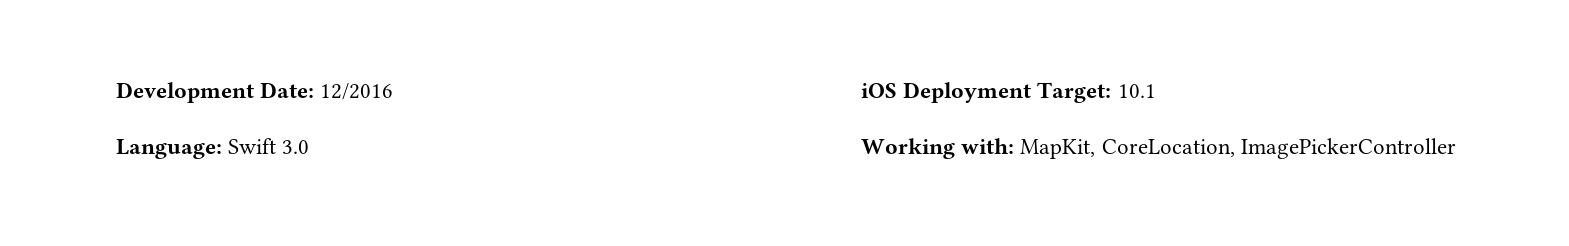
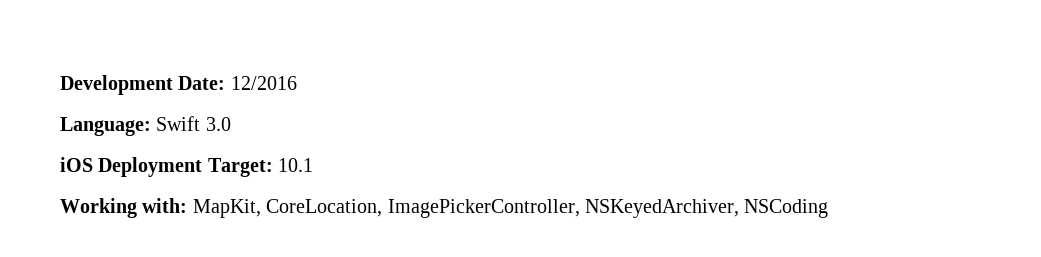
[1240,138,1456,159] ImagePickerController -> [387,199,829,218] ImagePickerController, NSKeyedArchiver, NSCoding

